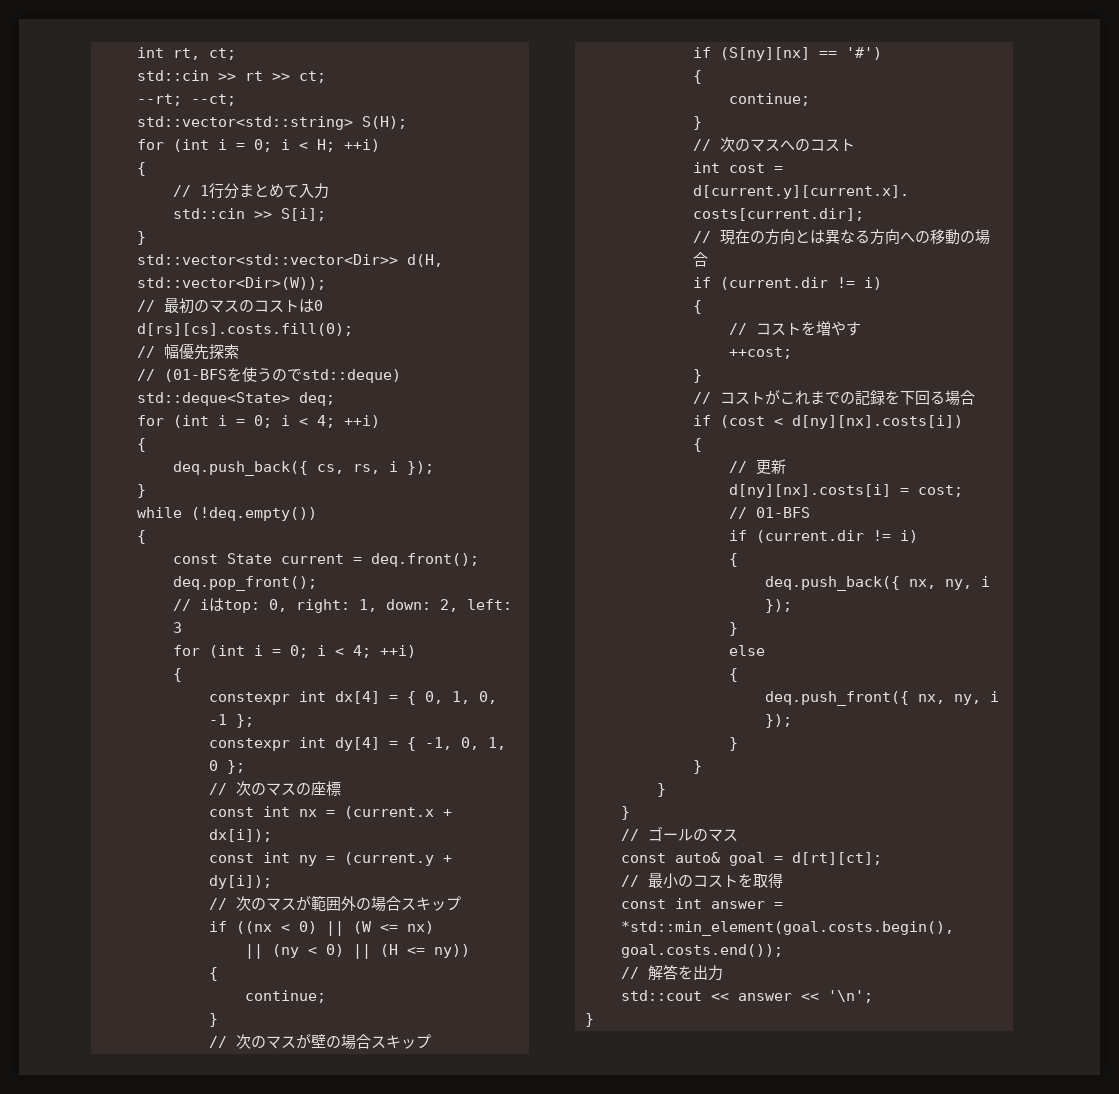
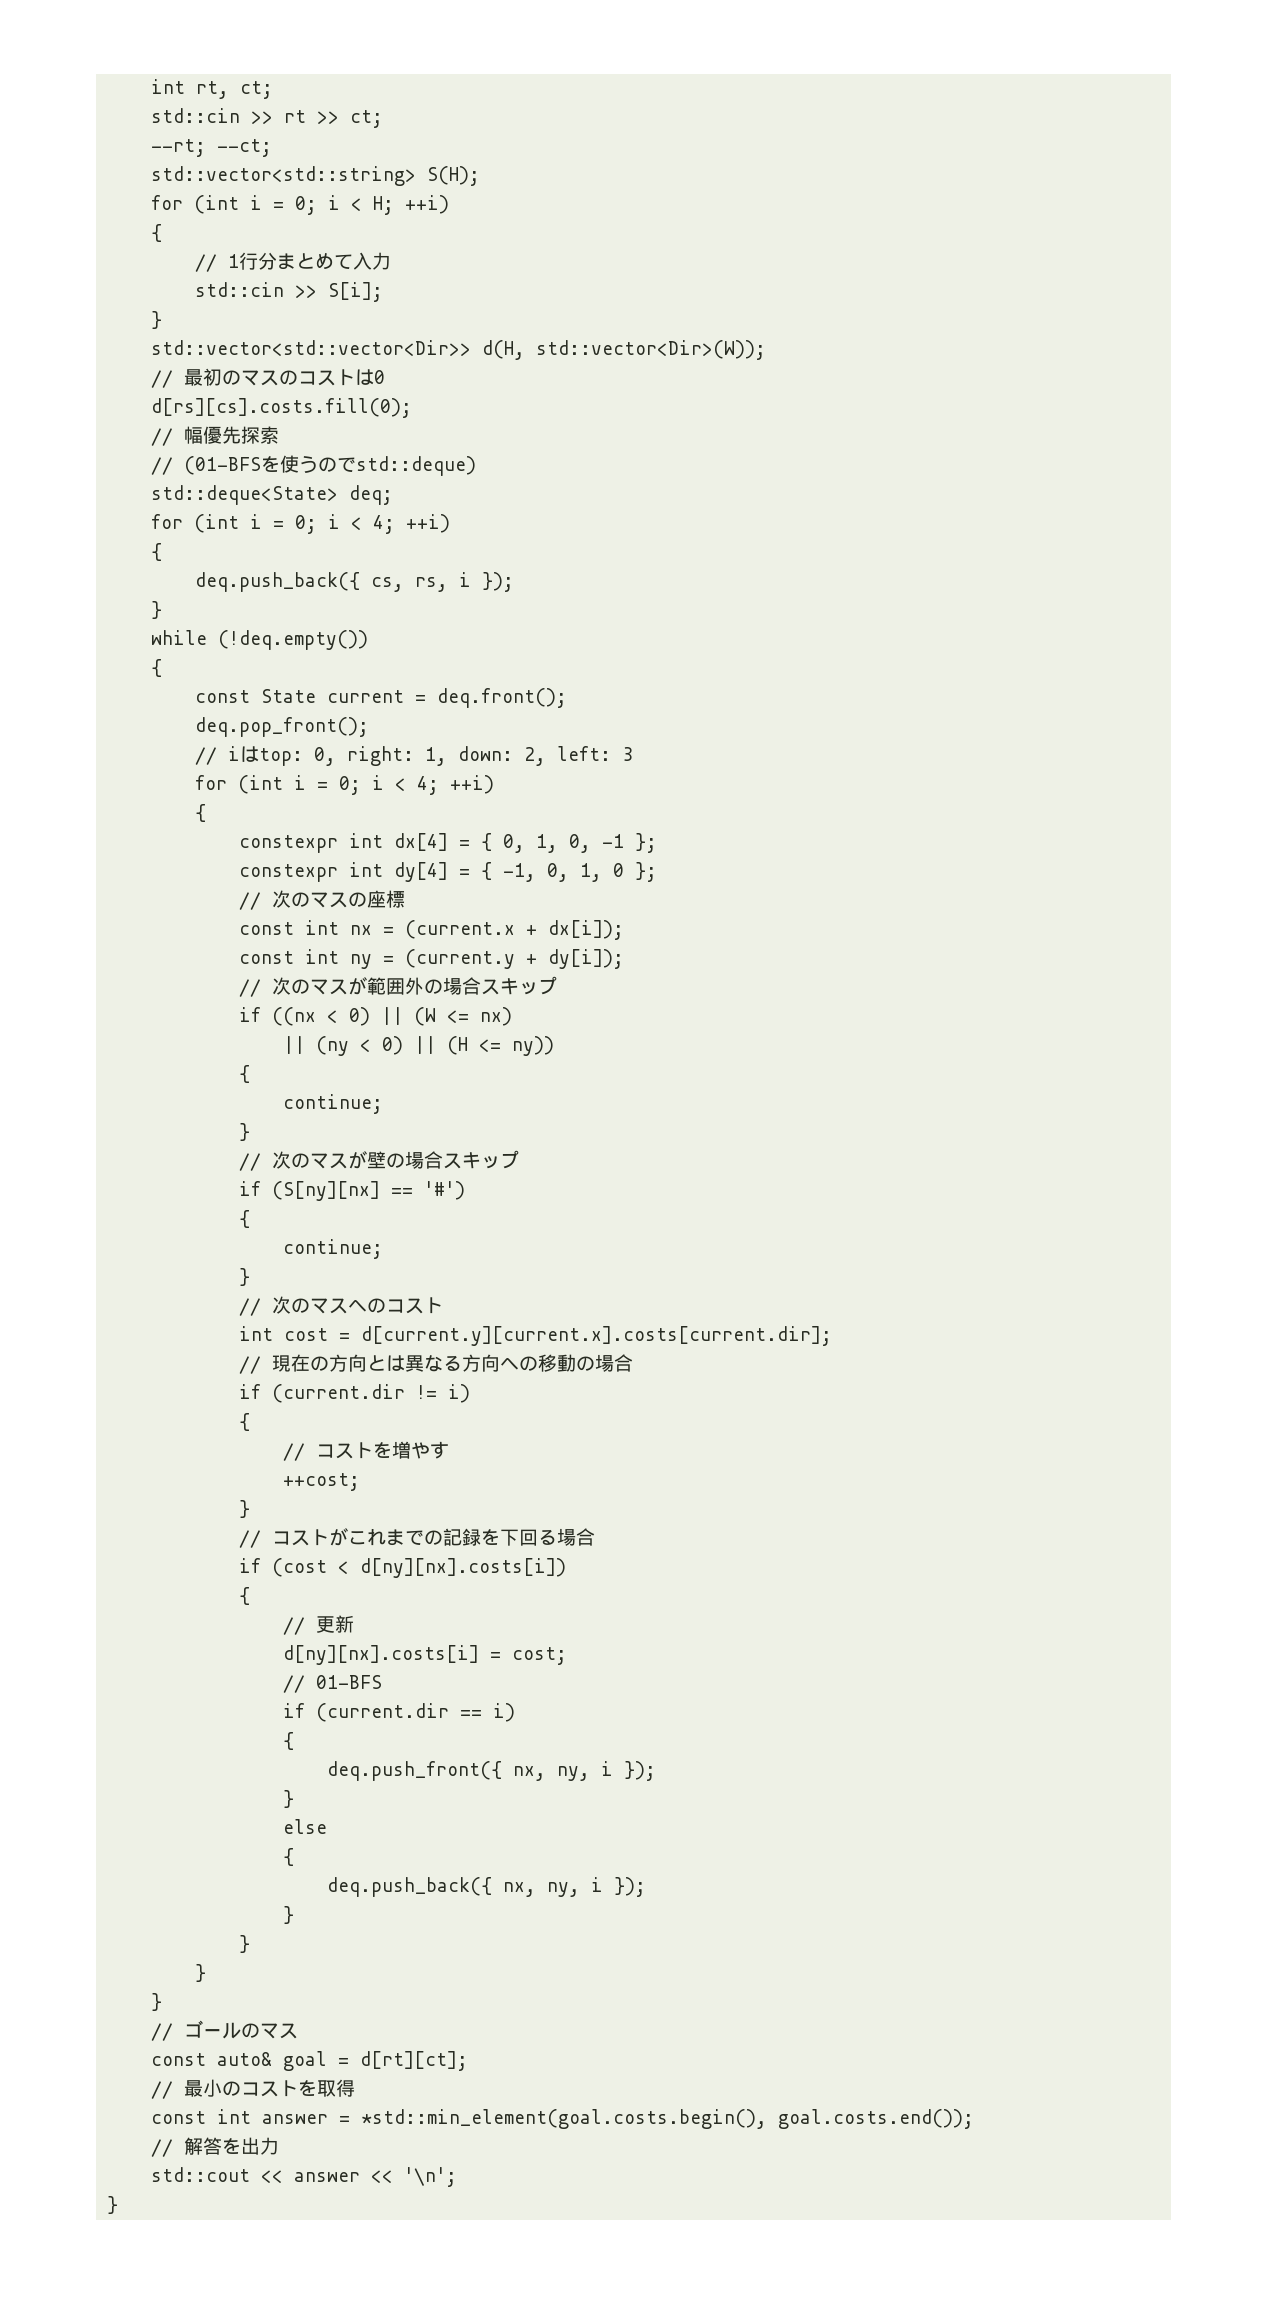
[872,530,918,543] [728,553,738,567] [764,576,900,591] != i) // { // deq.push_back({ -> [459,1703,515,1722] [282,1732,294,1750] [326,1761,502,1781] == i) // { // deq.push_front({
[764,691,909,706] deq.push_front({ -> [326,1877,492,1897] deq.push_back({

